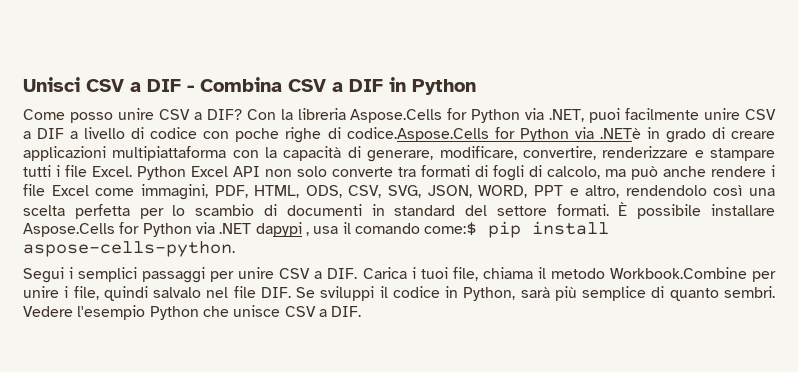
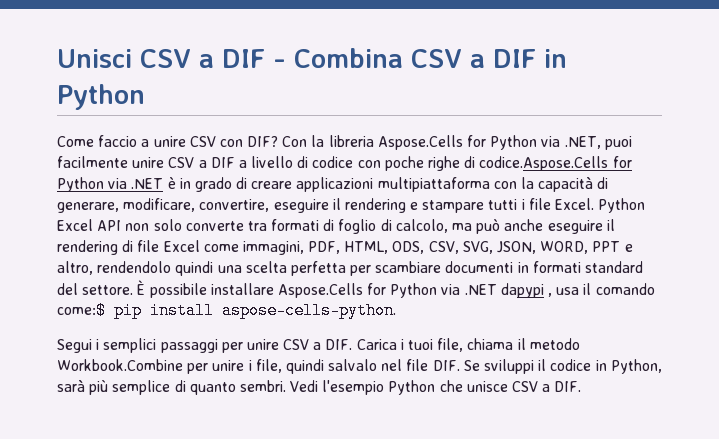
[69,108,202,123] posso unire CSV a -> [98,135,243,147] faccio a unire CSV con
[599,128,641,139] .NETè -> [131,177,176,189] .NET è
[602,146,689,158] renderizzare -> [273,198,406,213] eseguire il rendering
[493,165,524,181] fogli -> [338,219,377,234] foglio
[711,165,775,177] rendere i -> [547,219,615,234] [57,240,134,255] eseguire il rendering di
[713,185,743,196] così -> [175,261,214,276] quindi
[172,204,277,216] lo scambio di -> [375,261,442,273] scambiare
(385, 210) none -> [532,261,581,273] formati
[496,204,609,216] settore formati. -> [82,285,134,295] settore.
[23,306,73,317] Vedere -> [290,380,319,392] Vedi

